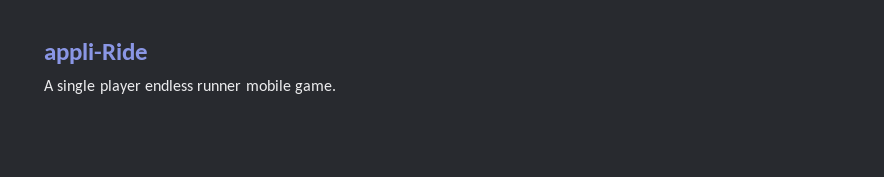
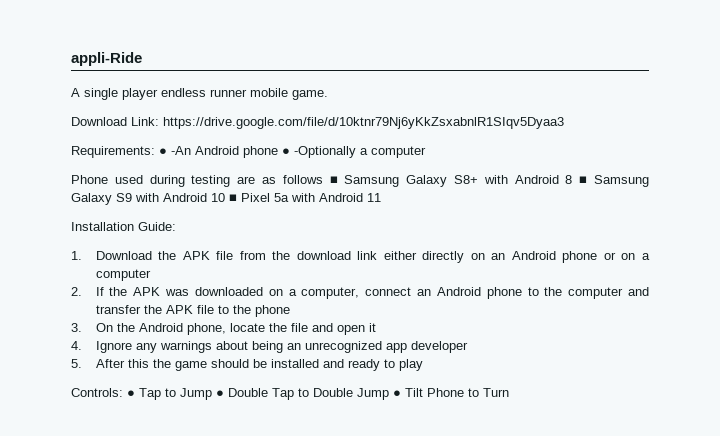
(336, 88) none -> [71,117,564,129] [71,146,426,158] [71,175,649,187] [71,193,381,205] [71,222,176,231] [71,251,650,263] [95,269,151,281] [71,287,649,299] [95,305,290,317] [71,323,376,335] [71,341,468,353] [71,359,423,371] [71,388,509,400] // Download Link: https://drive.google.com/file/d/10ktnr79Nj6yKkZsxabnlR1SIqv5Dyaa3 // Requirements: ● -An Android phone ● -Optionally a computer // Phone used during testing are as follows ■ Samsung Galaxy S8+ with Android 8 ■ Samsung Galaxy S9 with Android 10 ■ Pixel 5a with Android 11 // Installation Guide: // 1. Download the APK file from the download link either directly on an Android phone or on a computer // 2. If the APK was downloaded on a computer, connect an Android phone to the computer and transfer the APK file to the phone // 3. On the Android phone, locate the file and open it // 4. Ignore any warnings about being an unrecognized app developer // 5. After this the game should be installed and ready to play // Controls: ● Tap to Jump ● Double Tap to Double Jump ● Tilt Phone to Turn

